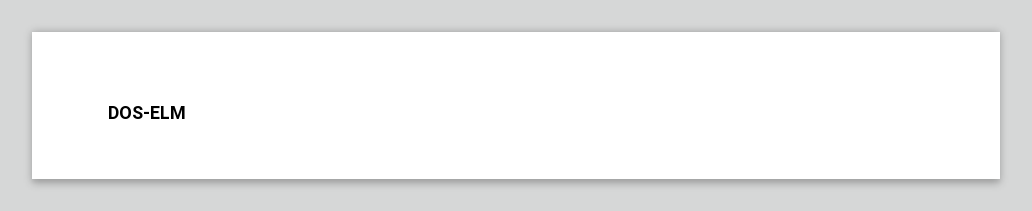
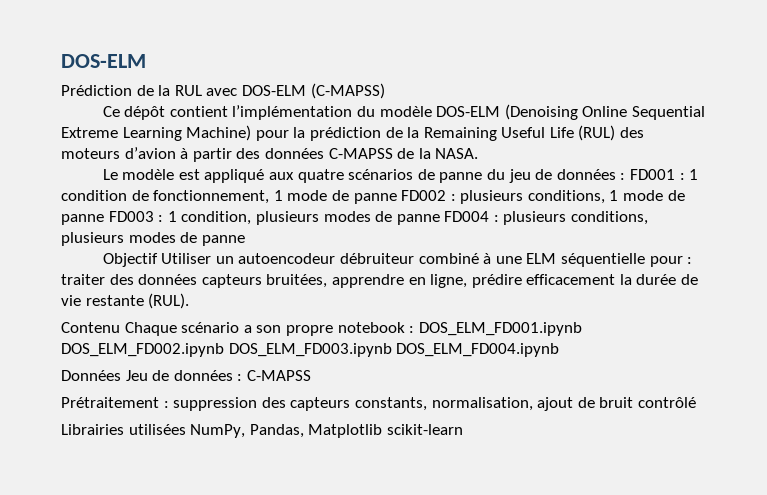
[108,106,186,119] DOS-ELM -> [61,54,146,68] [61,83,385,99] [102,104,706,120] [61,125,645,141] [61,147,479,162] [102,169,699,183] [61,190,685,204] [61,211,649,225] [61,232,245,246] [102,253,693,267] [61,274,699,288] [61,293,190,309] [61,322,582,336] [61,343,560,357] [61,370,311,381] [61,397,696,411] [61,424,463,438] DOS-ELM // Prédiction de la RUL avec DOS-ELM (C-MAPSS) // Ce dépôt contient l’implémentation du modèle DOS-ELM (Denoising Online Sequential Extreme Learning Machine) pour la prédiction de la Remaining Useful Life (RUL) des moteurs d’avion à partir des données C-MAPSS de la NASA. // Le modèle est appliqué aux quatre scénarios de panne du jeu de données : FD001 : 1 condition de fonctionnement, 1 mode de panne FD002 : plusieurs conditions, 1 mode de panne FD003 : 1 condition, plusieurs modes de panne FD004 : plusieurs conditions, plusieurs modes de panne // Objectif Utiliser un autoencodeur débruiteur combiné à une ELM séquentielle pour : traiter des données capteurs bruitées, apprendre en ligne, prédire efficacement la durée de vie restante (RUL). // Contenu Chaque scénario a son propre notebook : DOS_ELM_FD001.ipynb DOS_ELM_FD002.ipynb DOS_ELM_FD003.ipynb DOS_ELM_FD004.ipynb // Données Jeu de données : C-MAPSS // Prétraitement : suppression des capteurs constants, normalisation, ajout de bruit contrôlé // Librairies utilisées NumPy, Pandas, Matplotlib scikit-learn

